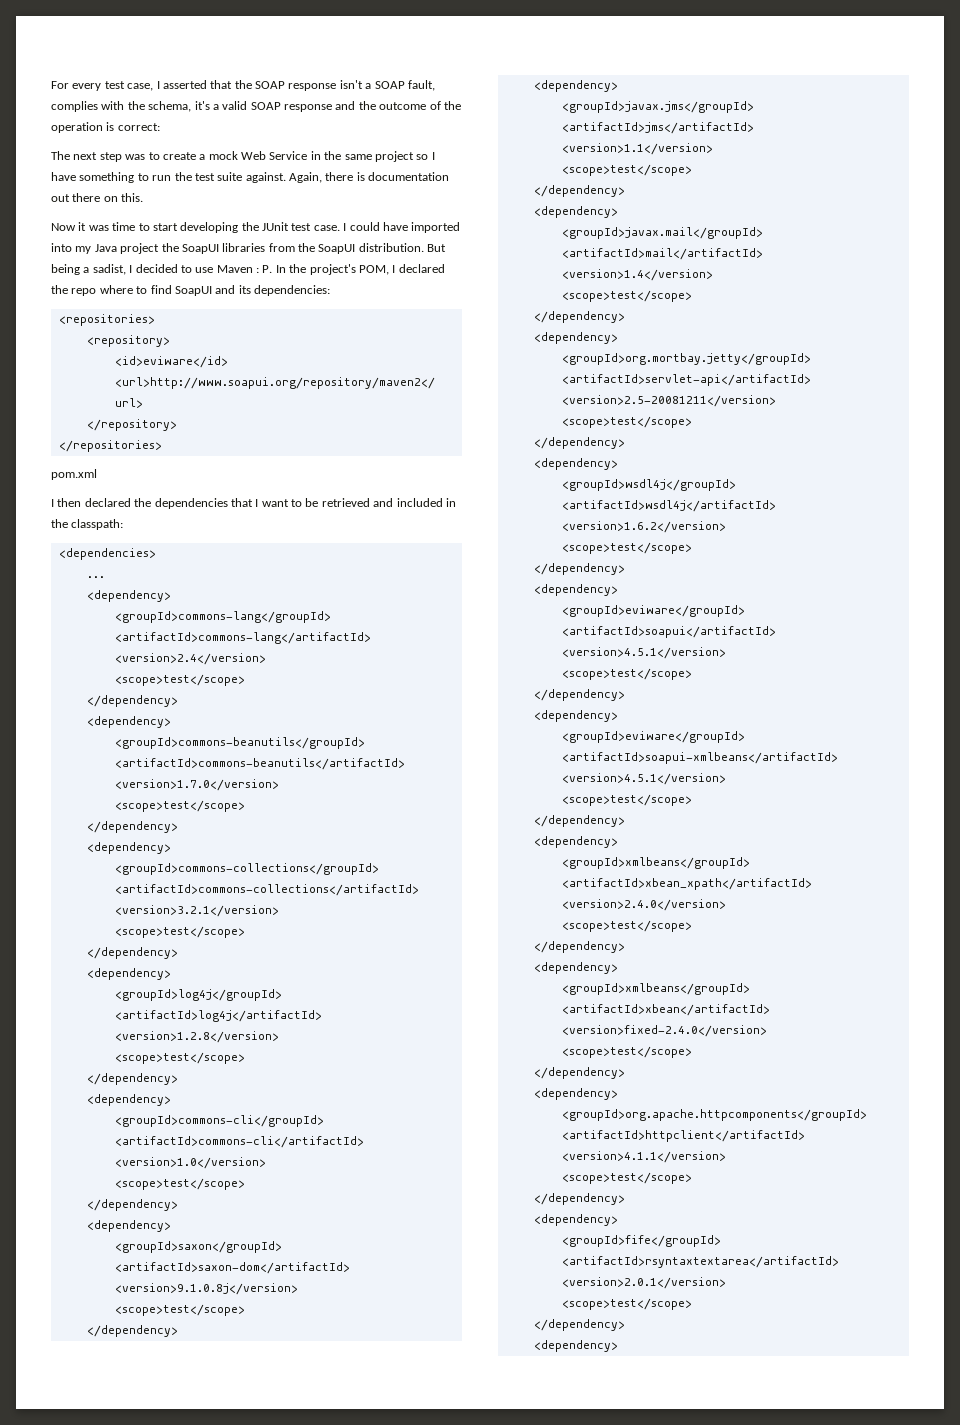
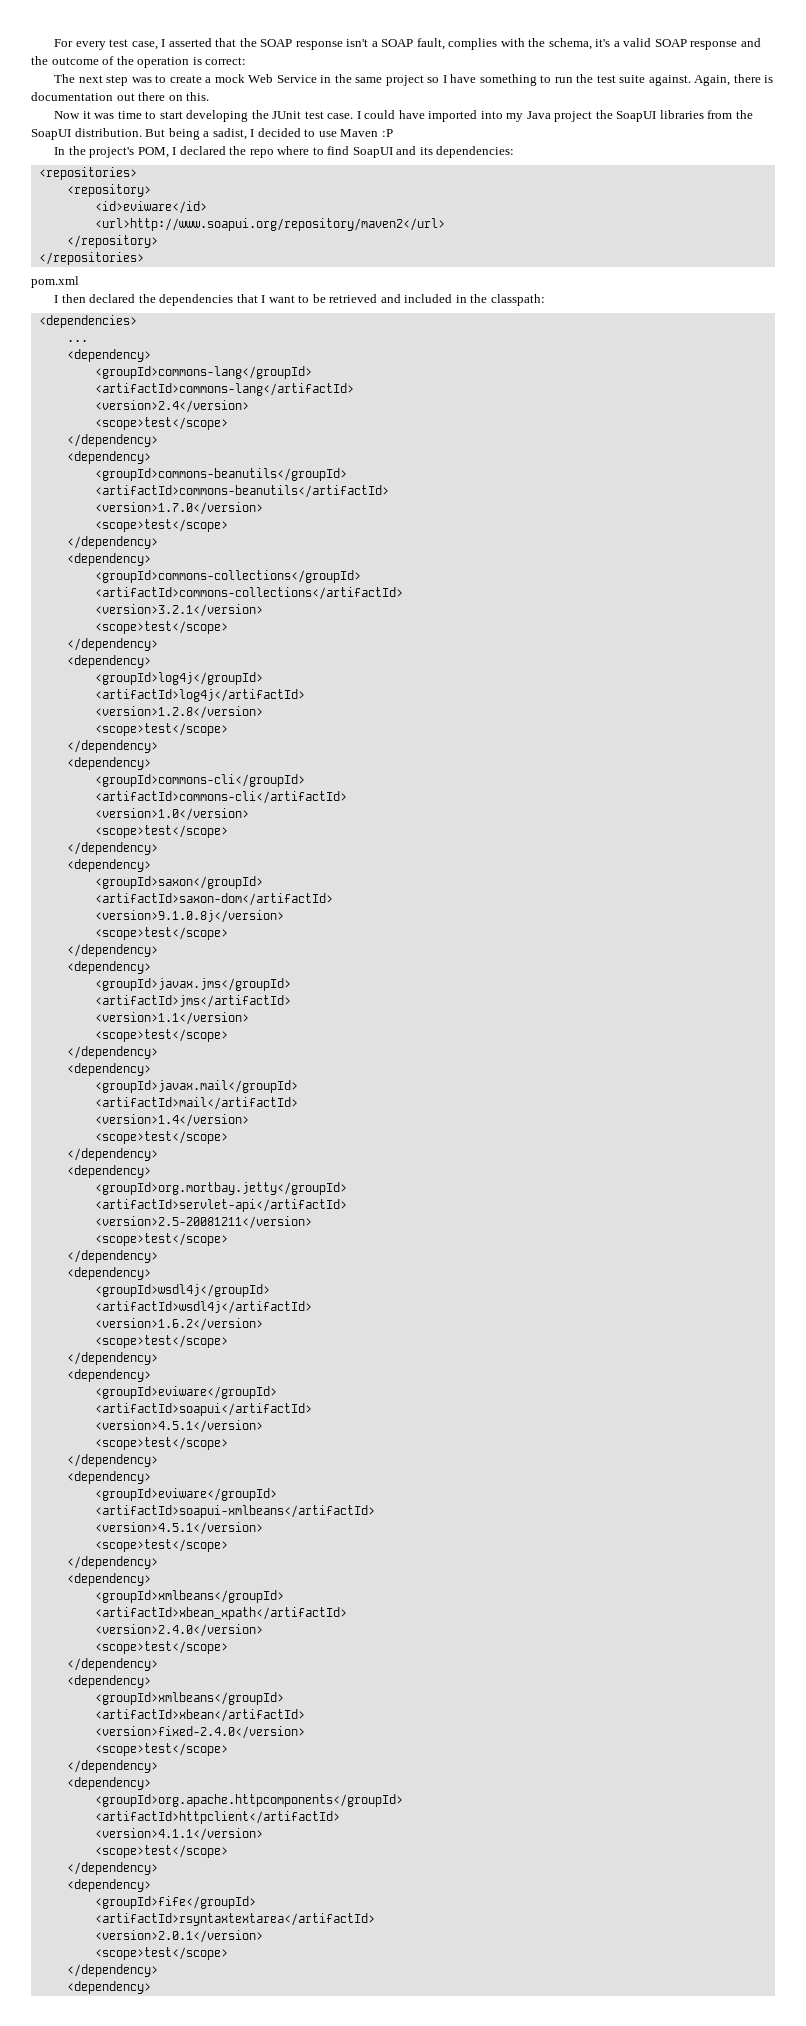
[256,265,273,273] : P. -> [381,129,393,137] :P //

